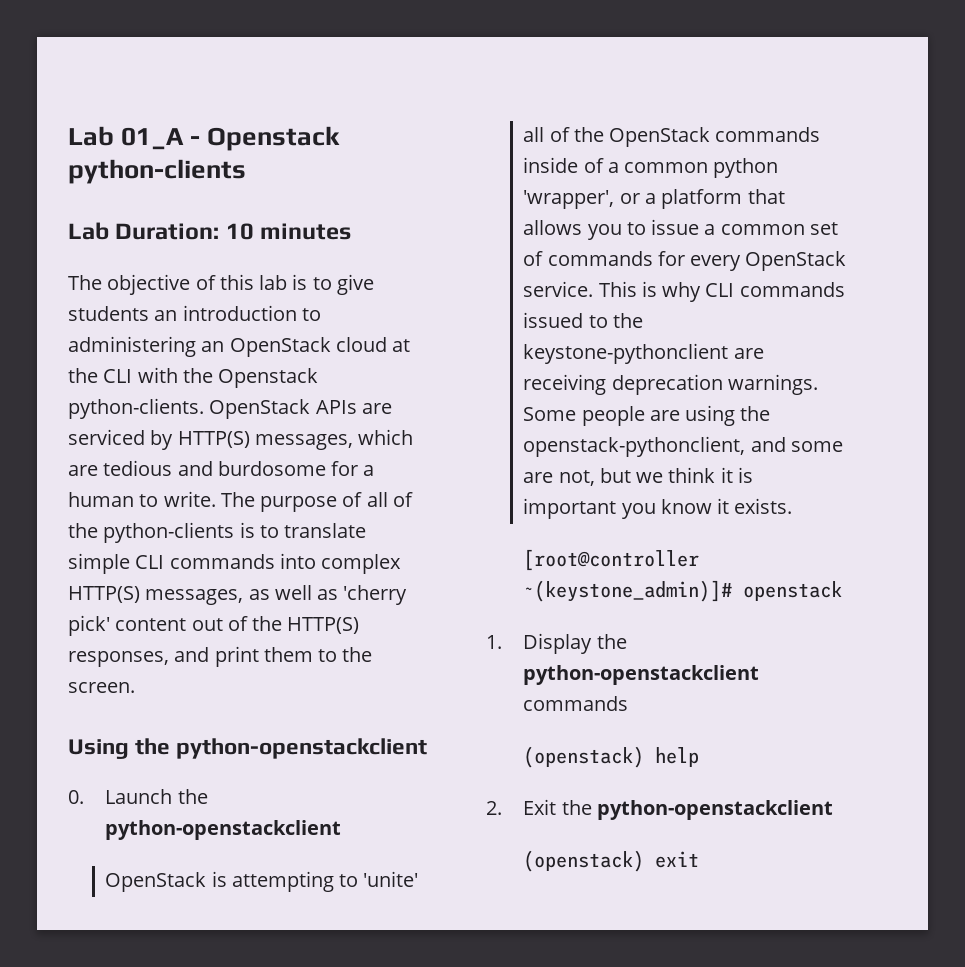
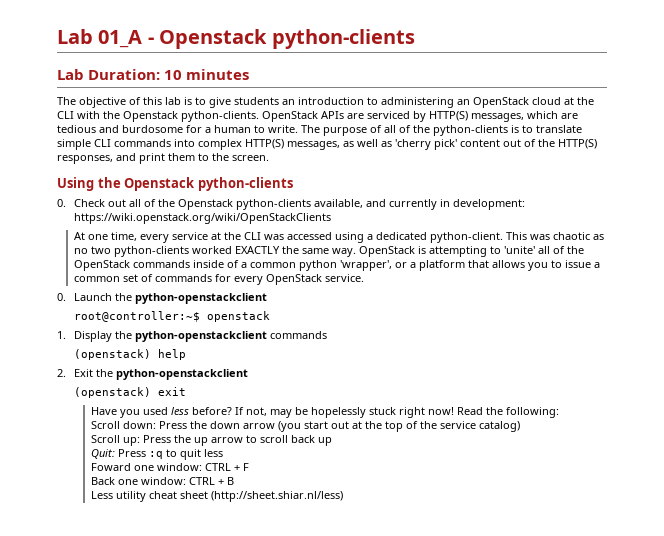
[176,738,428,759] [68,789,208,804] [105,820,342,840] python-openstackclient // 0. Launch the python-openstackclient // -> [124,177,293,191] [57,199,525,210] [73,213,331,224] [73,232,604,243] [73,246,356,257] Openstack python-clients // 0. Check out all of the Openstack python-clients available, and currently in development: https://wiki.openstack.org/wiki/OpenStackClients // At one time, every service at the CLI was accessed using a dedicated python-client. This was chaotic as no two python-clients worked EXACTLY the same way.
[598,281,845,302] [523,312,643,328] [523,343,764,364] [523,374,818,395] [523,405,771,426] [523,436,843,457] [523,467,754,486] [523,498,793,519] [523,549,700,571] [523,580,733,602] This is why CLI commands issued to the keystone-pythonclient are receiving deprecation warnings. Some people are using the openstack-pythonclient, and some are not, but we think it is important you know it exists. // [root@controller ~(keystone_admin)]# -> [57,293,267,304] [73,311,200,322] // 0. Launch the python-openstackclient // root@controller:~$
(700, 859) none -> [90,407,559,418] [90,421,520,432] [90,435,332,446] [90,449,223,460] [90,463,249,471] [90,477,234,485] [90,491,343,502] // Have you used less before? If not, may be hopelessly stuck right now! Read the following: // Scroll down: Press the down arrow (you start out at the top of the service catalog) // Scroll up: Press the up arrow to scroll back up // Quit: Press :q to quit less // Foward one window: CTRL + F // Back one window: CTRL + B // Less utility cheat sheet (http://sheet.shiar.nl/less)

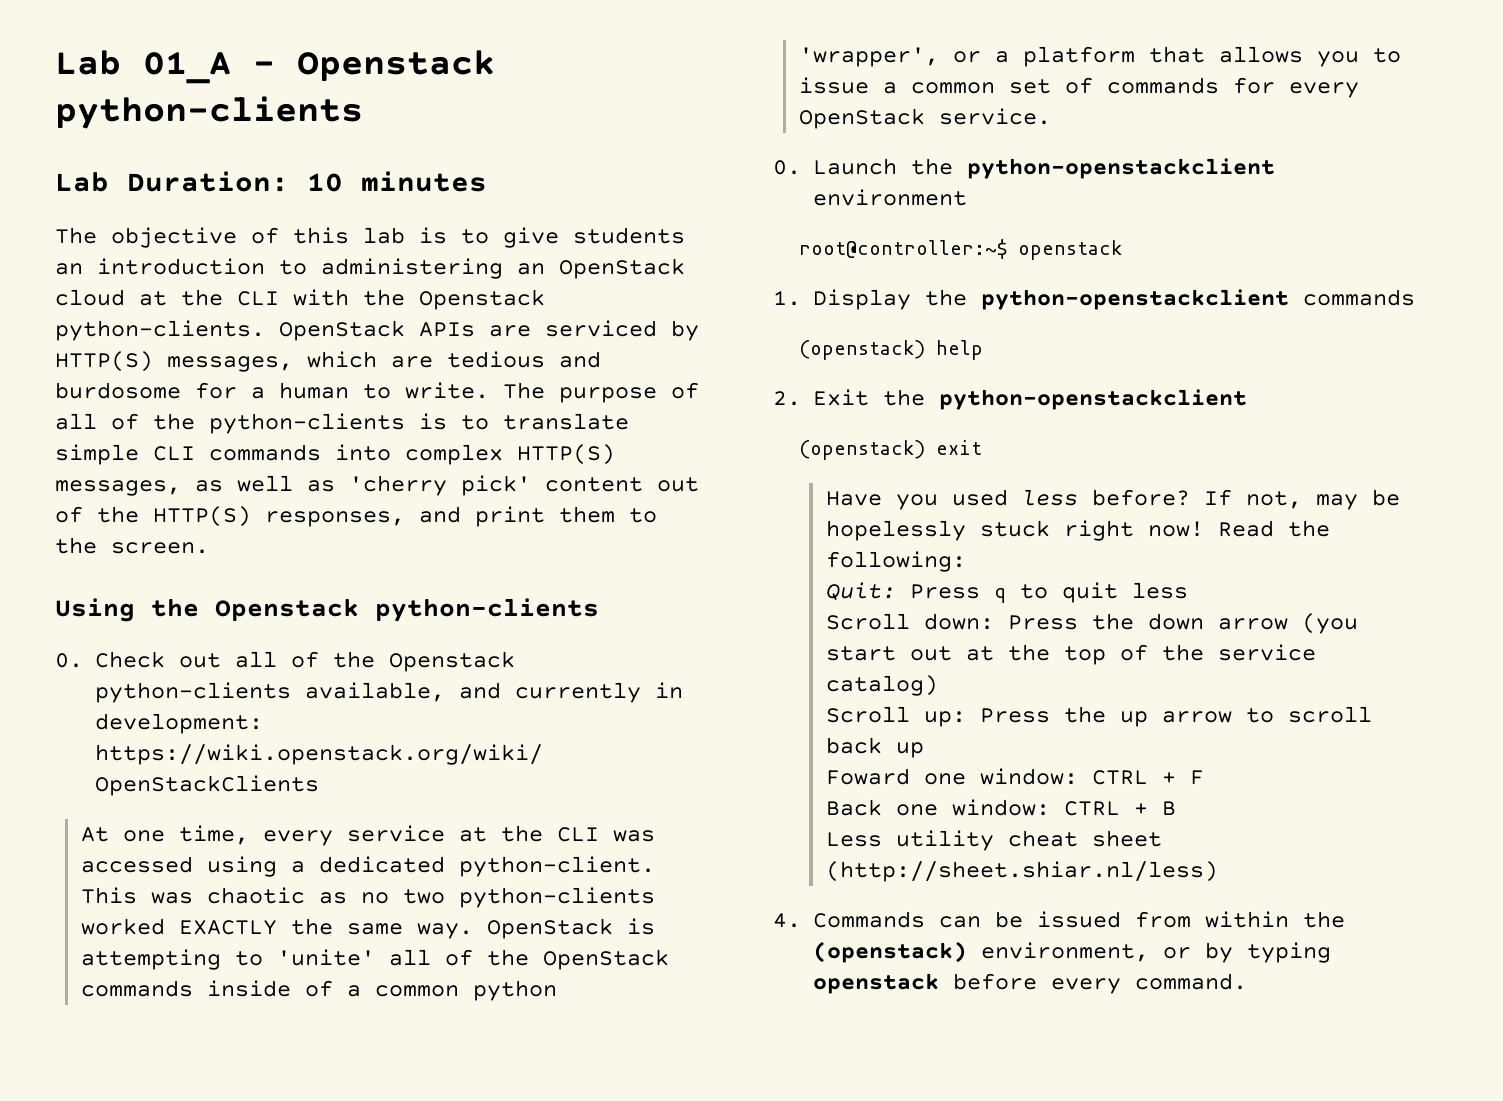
(267, 298) none -> [812,189,967,206] environment
(559, 412) none -> [825,582,1188,603] // Quit: Press q to quit less
[90,449,223,460] // Quit: Press :q to quit less -> (924, 750) none
(343, 496) none -> [773,911,1345,928] [812,941,1331,963] [812,973,1247,994] // 4. Commands can be issued from within the (openstack) environment, or by typing openstack before every command.

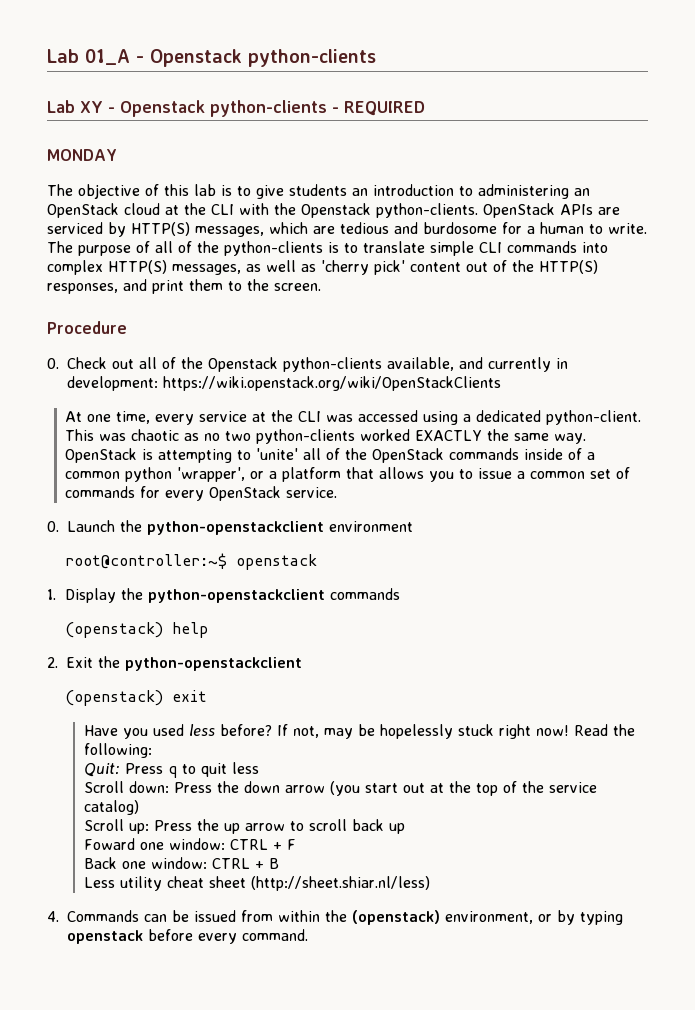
[127,171,487,192] Duration: 10 minutes -> [80,100,425,117] [47,149,117,161] XY - Openstack python-clients - REQUIRED // MONDAY
[55,598,599,622] Using the Openstack python-clients -> [47,321,127,334] Procedure

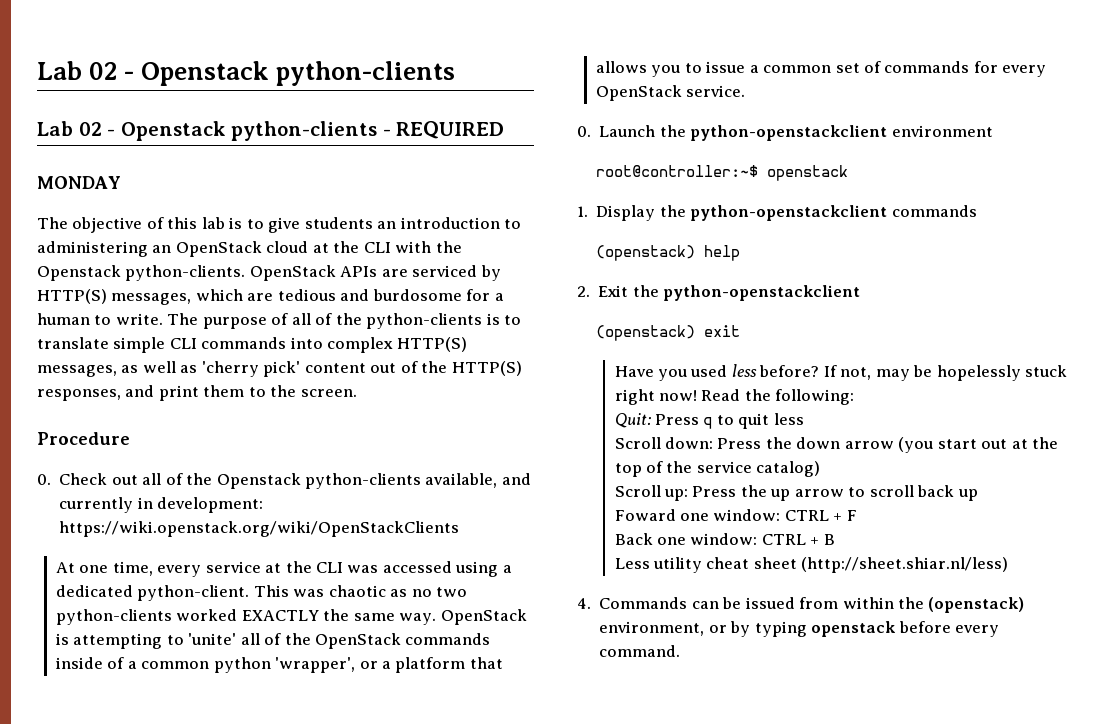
[47,49,130,65] Lab 01_A -> [37,61,118,80] Lab 02
[80,101,103,113] XY -> [78,122,102,136] 02

